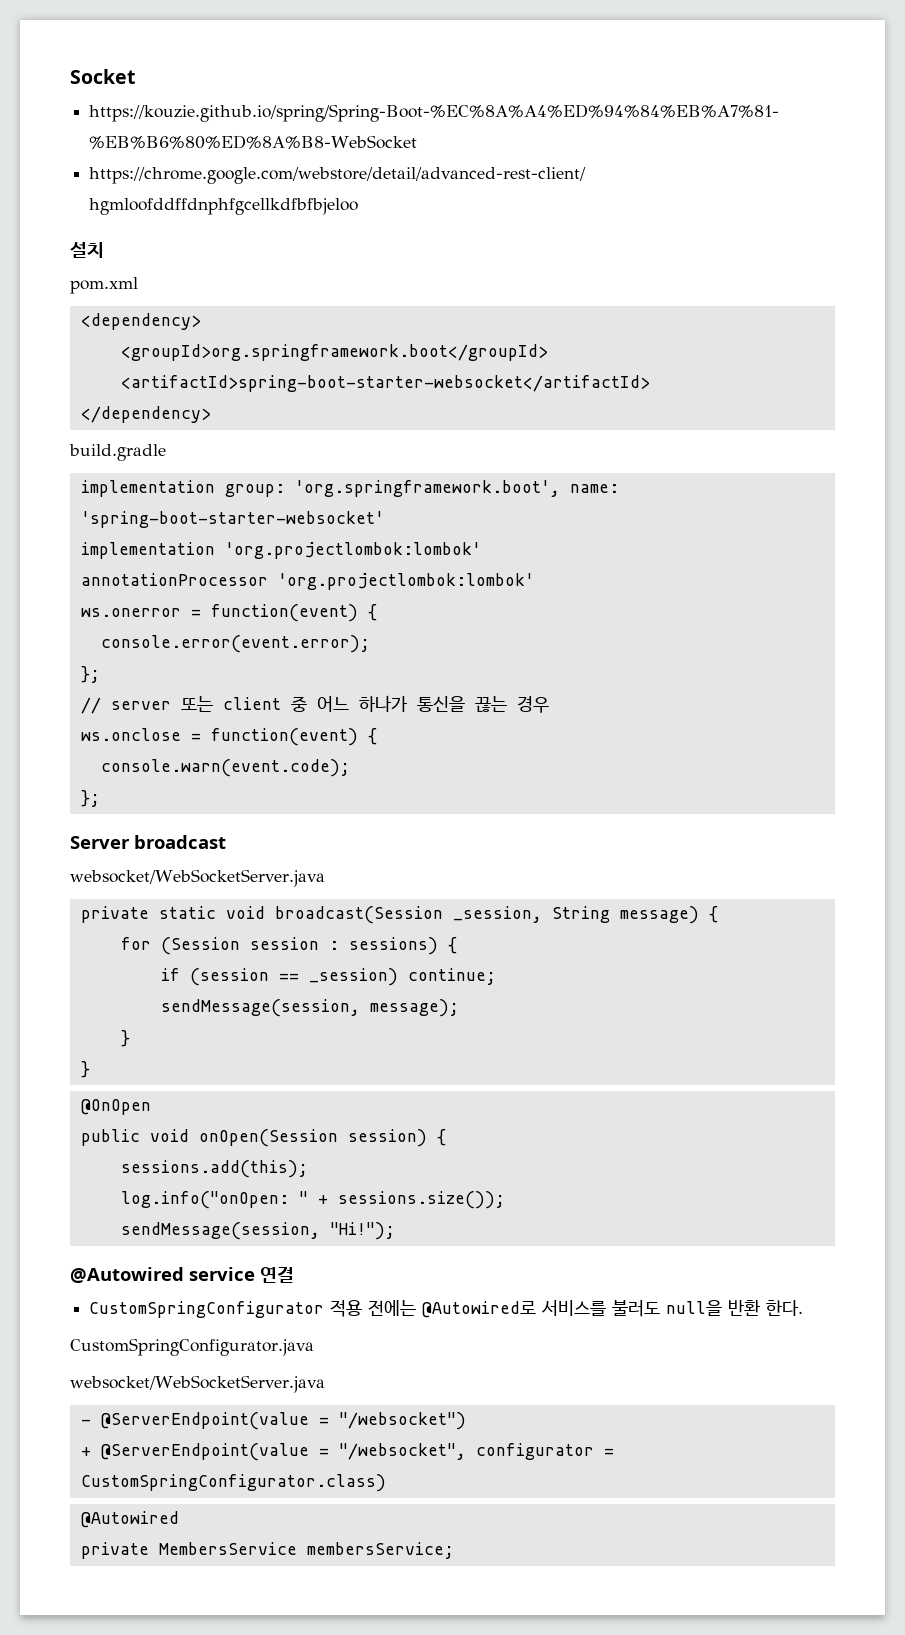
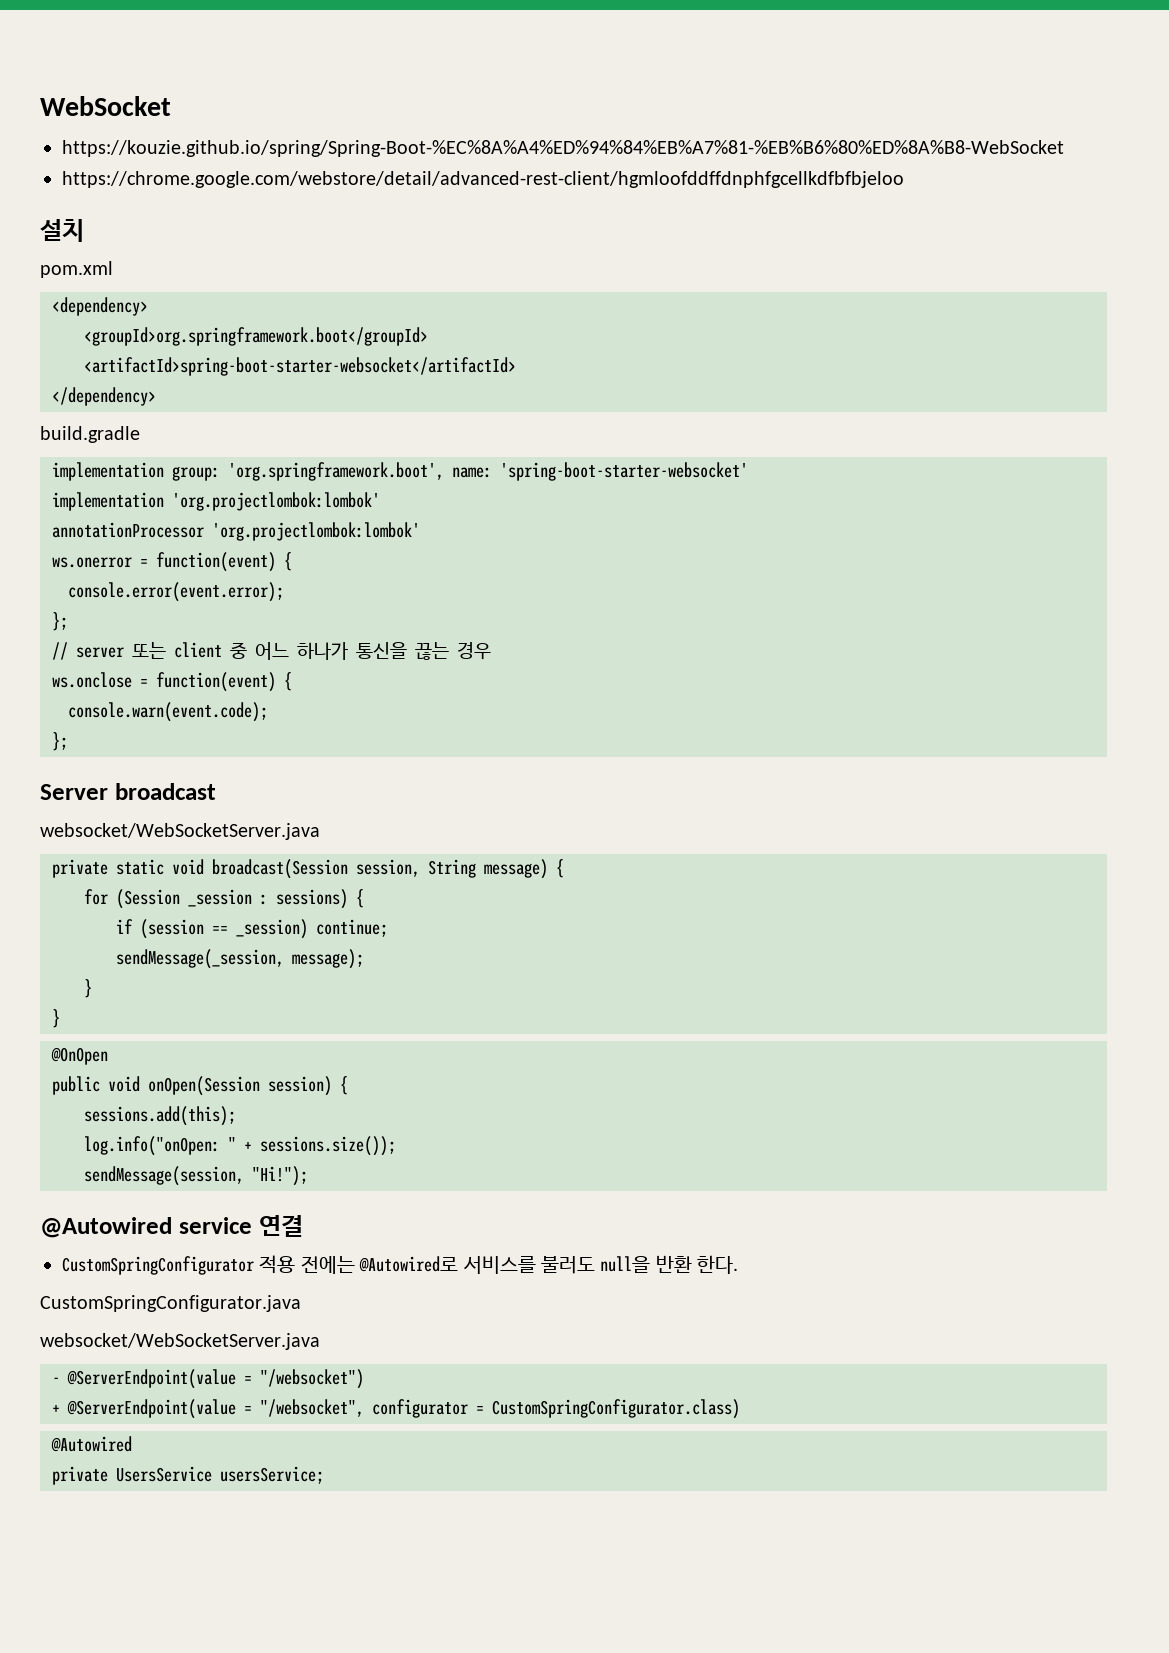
[70,69,135,84] Socket -> [40,96,171,116] WebSocket
[452,906,542,923] _session, -> [356,859,420,877] session,
[249,937,319,950] session -> [188,889,252,907] _session
[160,999,360,1017] sendMessage(session, -> [116,949,284,969] sendMessage(_session,
[158,1542,454,1559] MembersService membersService; -> [116,1466,324,1484] UsersService usersService;

